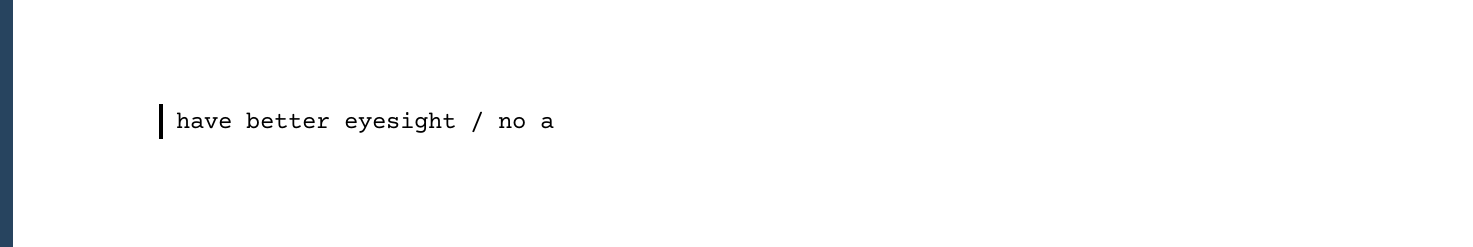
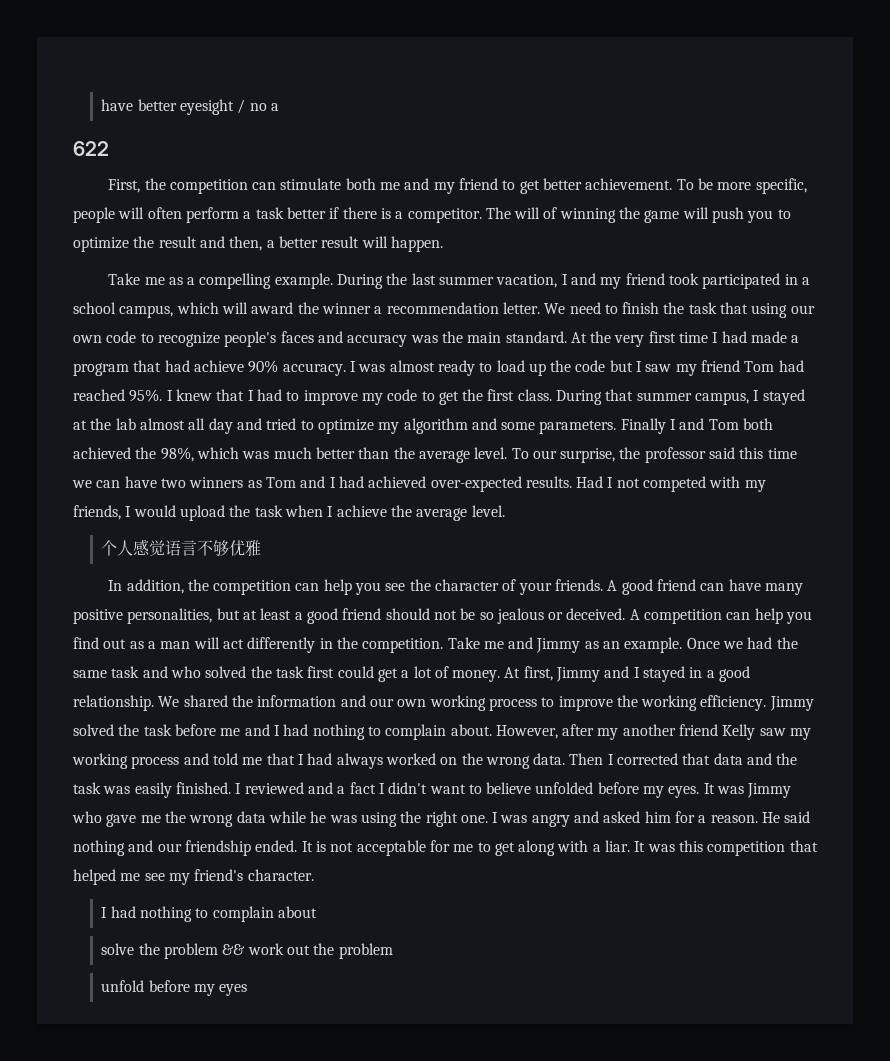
(555, 122) none -> [73,141,109,156] [108,178,807,194] [73,207,791,223] [73,236,443,252] [108,273,810,289] [73,302,815,318] [73,331,800,347] [73,360,804,376] [73,389,805,405] [73,418,774,434] [73,447,797,463] [72,476,766,492] [73,505,505,521] [101,539,262,557] [108,579,803,595] [73,608,813,624] [73,637,798,653] [73,666,751,682] [73,695,814,711] [73,724,812,740] [72,753,798,769] [73,782,792,798] [72,811,811,827] [73,840,818,856] [73,869,314,885] [101,906,317,922] [101,943,393,959] [101,980,248,996] // 622 // First, the competition can stimulate both me and my friend to get better achievement. To be more specific, people will often perform a task better if there is a competitor. The will of winning the game will push you to optimize the result and then, a better result will happen. // Take me as a compelling example. During the last summer vacation, I and my friend took participated in a school campus, which will award the winner a recommendation letter. We need to finish the task that using our own code to recognize people's faces and accuracy was the main standard. At the very first time I had made a program that had achieve 90% accuracy. I was almost ready to load up the code but I saw my friend Tom had reached 95%. I knew that I had to improve my code to get the first class. During that summer campus, I stayed at the lab almost all day and tried to optimize my algorithm and some parameters. Finally I and Tom both achieved the 98%, which was much better than the average level. To our surprise, the professor said this time we can have two winners as Tom and I had achieved over-expected results. Had I not competed with my friends, I would upload the task when I achieve the average level. // 个人感觉语言不够优雅 // In addition, the competition can help you see the character of your friends. A good friend can have many positive personalities, but at least a good friend should not be so jealous or deceived. A competition can help you find out as a man will act differently in the competition. Take me and Jimmy as an example. Once we had the same task and who solved the task first could get a lot of money. At first, Jimmy and I stayed in a good relationship. We shared the information and our own working process to improve the working efficiency. Jimmy solved the task before me and I had nothing to complain about. However, after my another friend Kelly saw my working process and told me that I had always worked on the wrong data. Then I corrected that data and the task was easily finished. I reviewed and a fact I didn't want to believe unfolded before my eyes. It was Jimmy who gave me the wrong data while he was using the right one. I was angry and asked him for a reason. He said nothing and our friendship ended. It is not acceptable for me to get along with a liar. It was this competition that helped me see my friend's character. // I had nothing to complain about // solve the problem && work out the problem // unfold before my eyes

